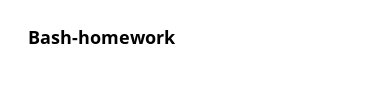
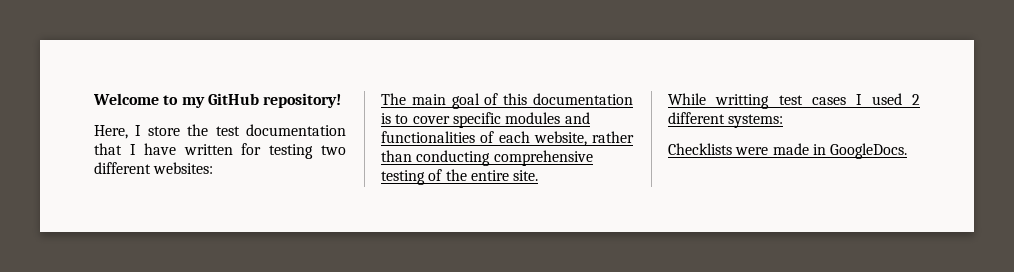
[28,30,176,44] Bash-homework -> [93,93,342,108] [94,124,346,139] [94,143,346,159] [94,162,214,174] [381,93,633,109] [381,112,590,128] [381,131,634,146] [381,150,593,166] [381,169,539,185] [668,93,920,109] [668,112,784,128] [668,143,908,159] Welcome to my GitHub repository! // Here, I store the test documentation that I have written for testing two different websites: // The main goal of this documentation is to cover specific modules and functionalities of each website, rather than conducting comprehensive testing of the entire site. // While writting test cases I used 2 different systems: // Checklists were made in GoogleDocs.

